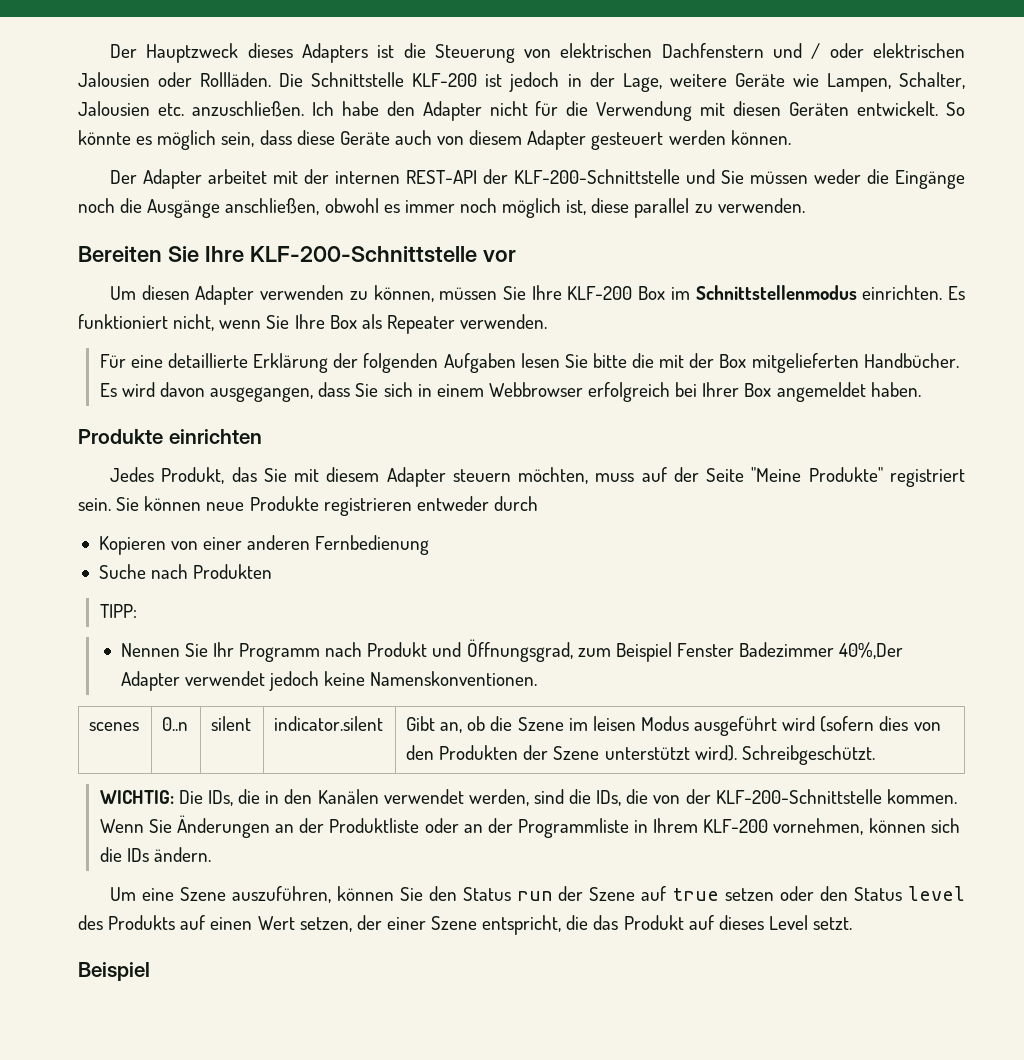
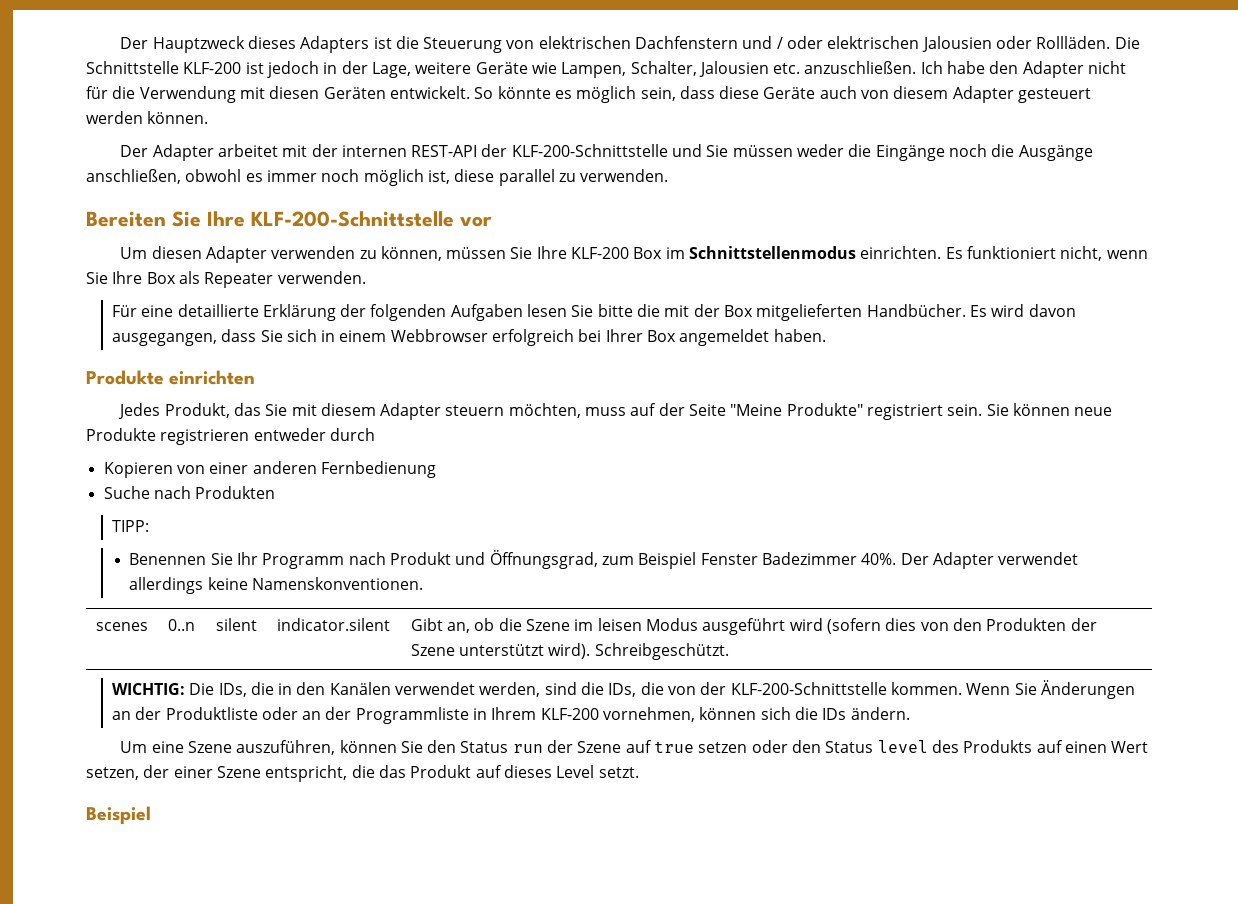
[120,643,180,657] Nennen -> [129,553,207,565] Benennen
[839,642,904,659] 40%,Der -> [861,553,929,565] 40%. Der
[268,671,319,691] jedoch -> [129,577,204,594] allerdings

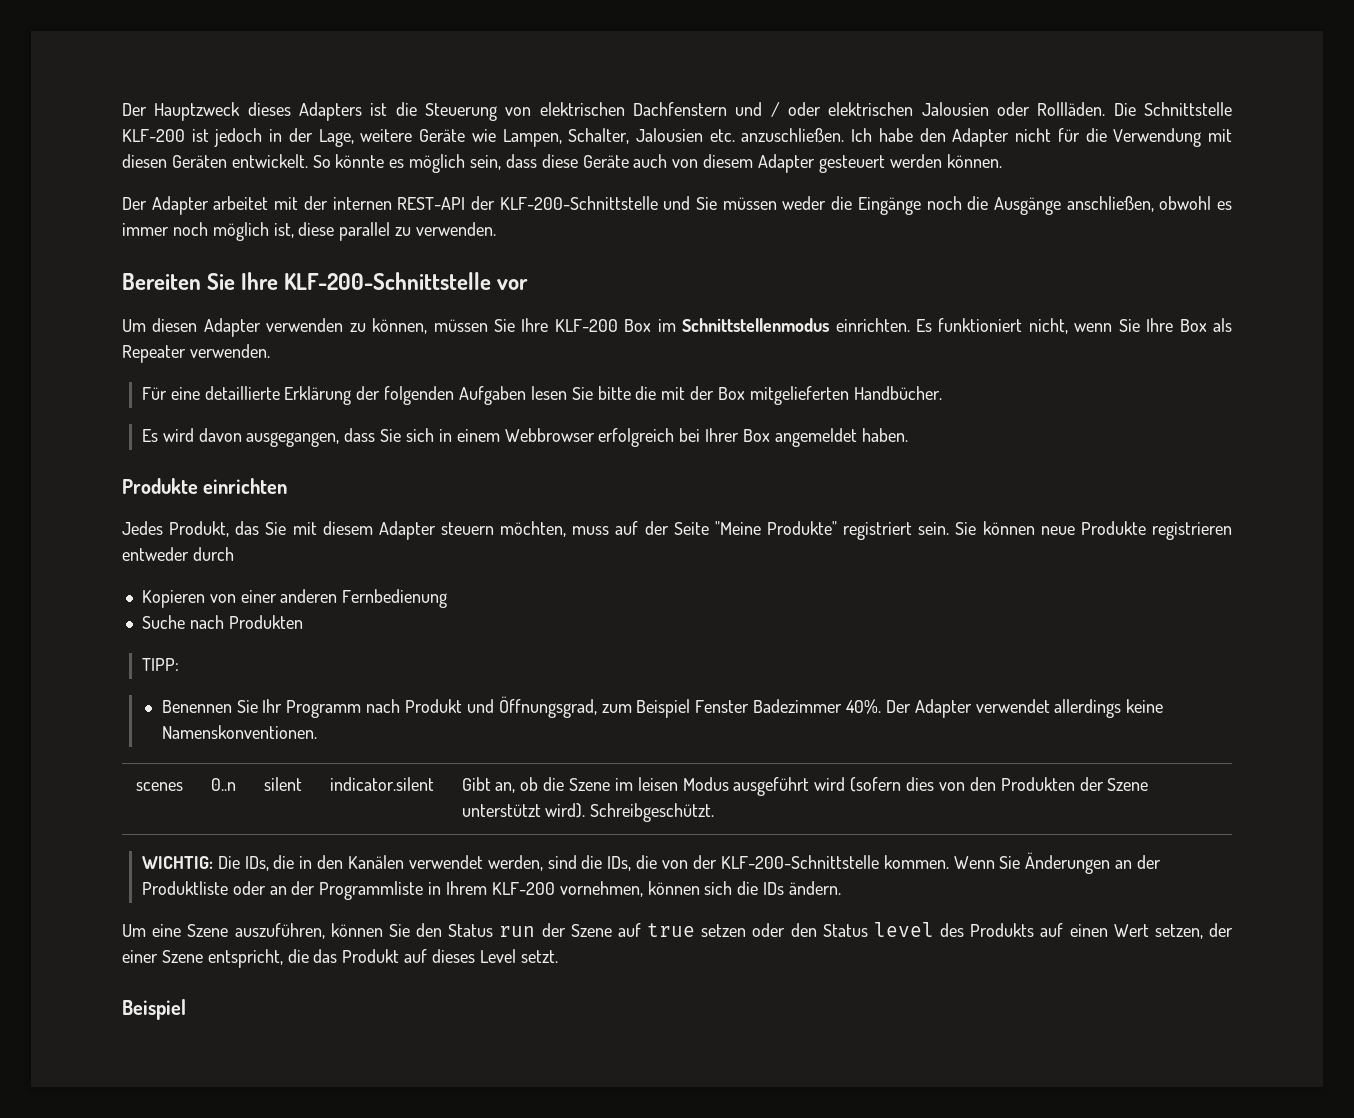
(966, 310) none -> (942, 393) //

